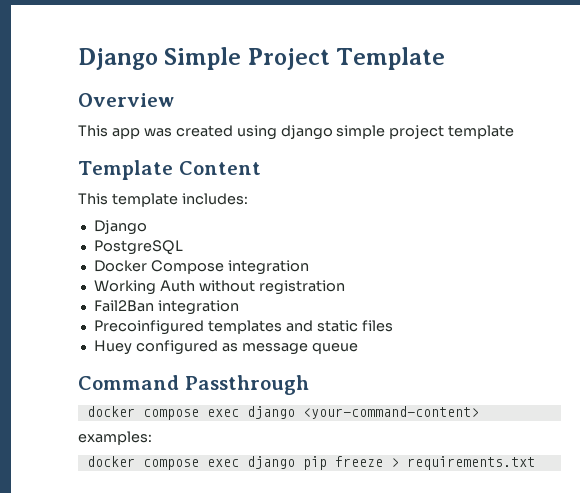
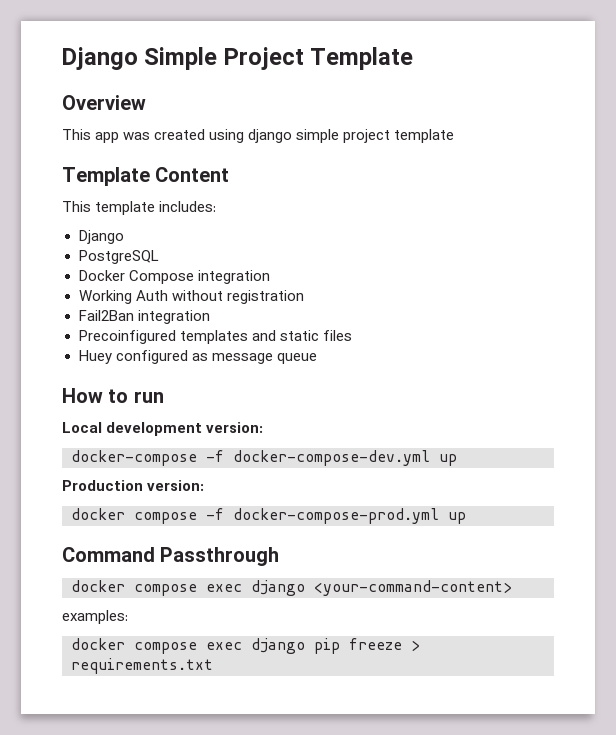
(358, 348) none -> [62,388,164,403] [62,422,264,436] [71,450,457,466] [62,480,205,491] [71,508,466,524] // How to run // Local development version: // docker-compose -f docker-compose-dev.yml up // Production version: // docker compose -f docker-compose-prod.yml up

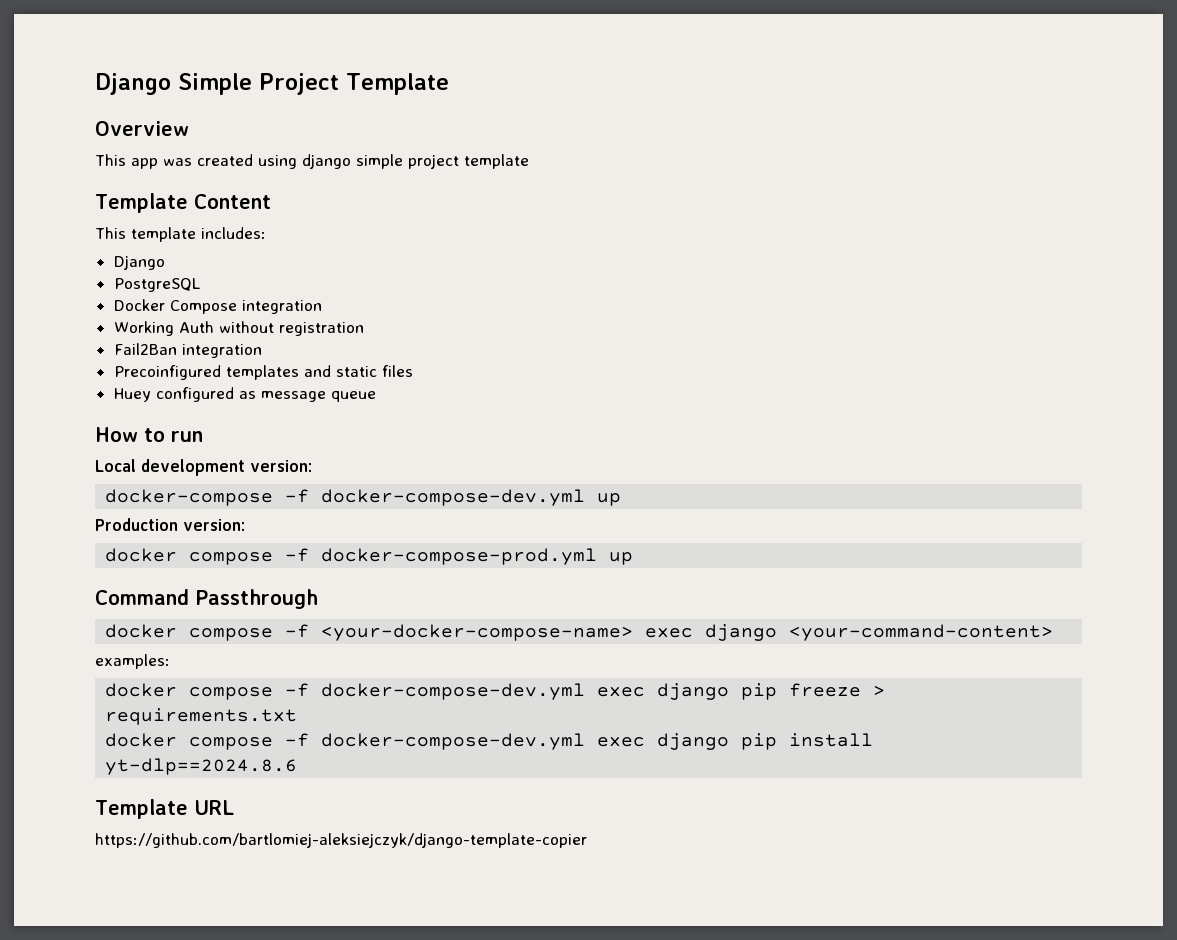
(197, 590) none -> [285,624,634,641] -f <your-docker-compose-name>
(197, 648) none -> [285,683,586,700] -f docker-compose-dev.yml
(213, 666) none -> [105,733,874,750] [105,758,298,775] [95,799,234,819] [95,833,587,848] // docker compose -f docker-compose-dev.yml exec django pip install yt-dlp==2024.8.6 // Template URL // https://github.com/bartlomiej-aleksiejczyk/django-template-copier

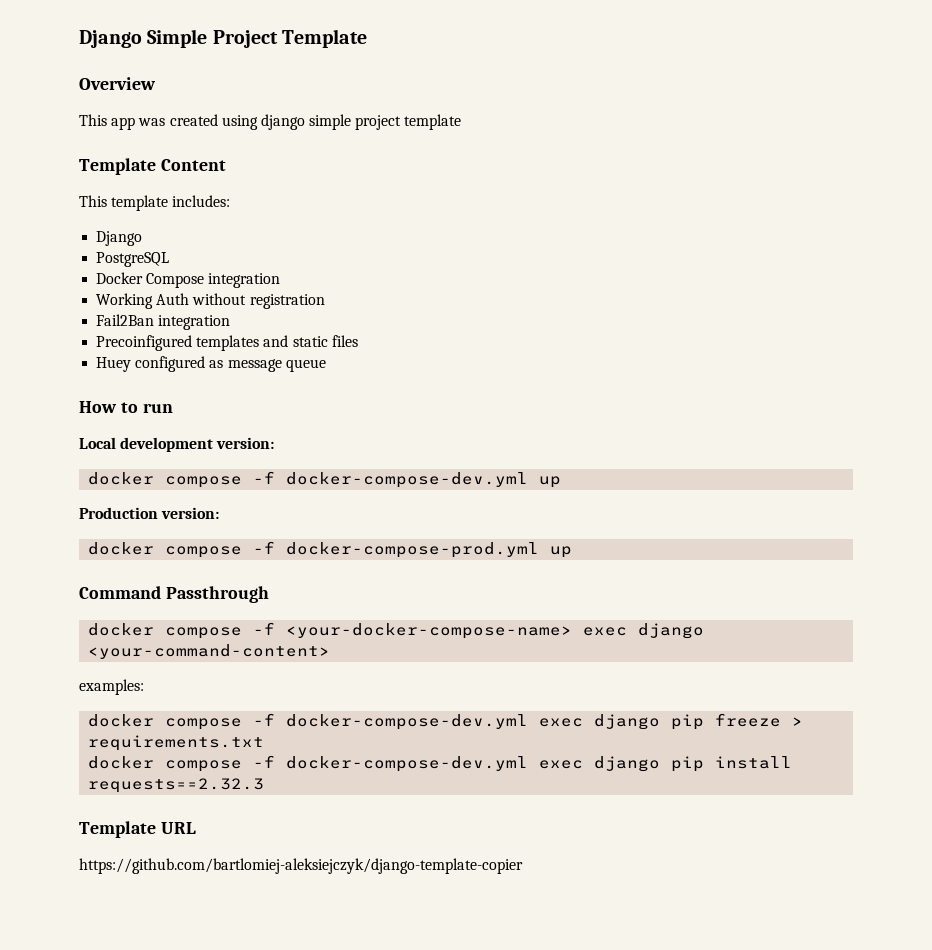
[105,489,274,506] docker-compose -> [88,472,243,488] docker compose
[105,758,298,775] yt-dlp==2024.8.6 -> [88,778,265,793] requests==2.32.3

